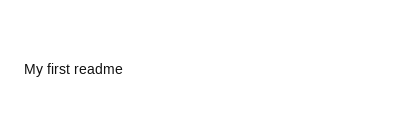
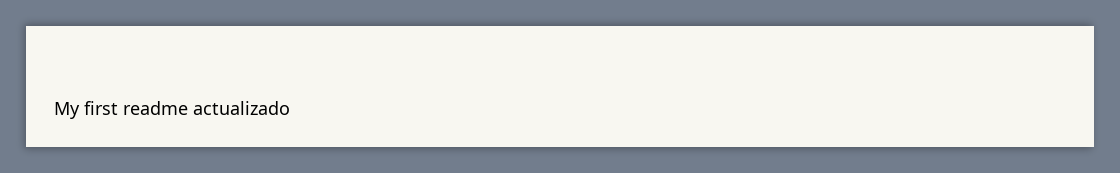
(123, 68) none -> [193,101,290,115] actualizado

